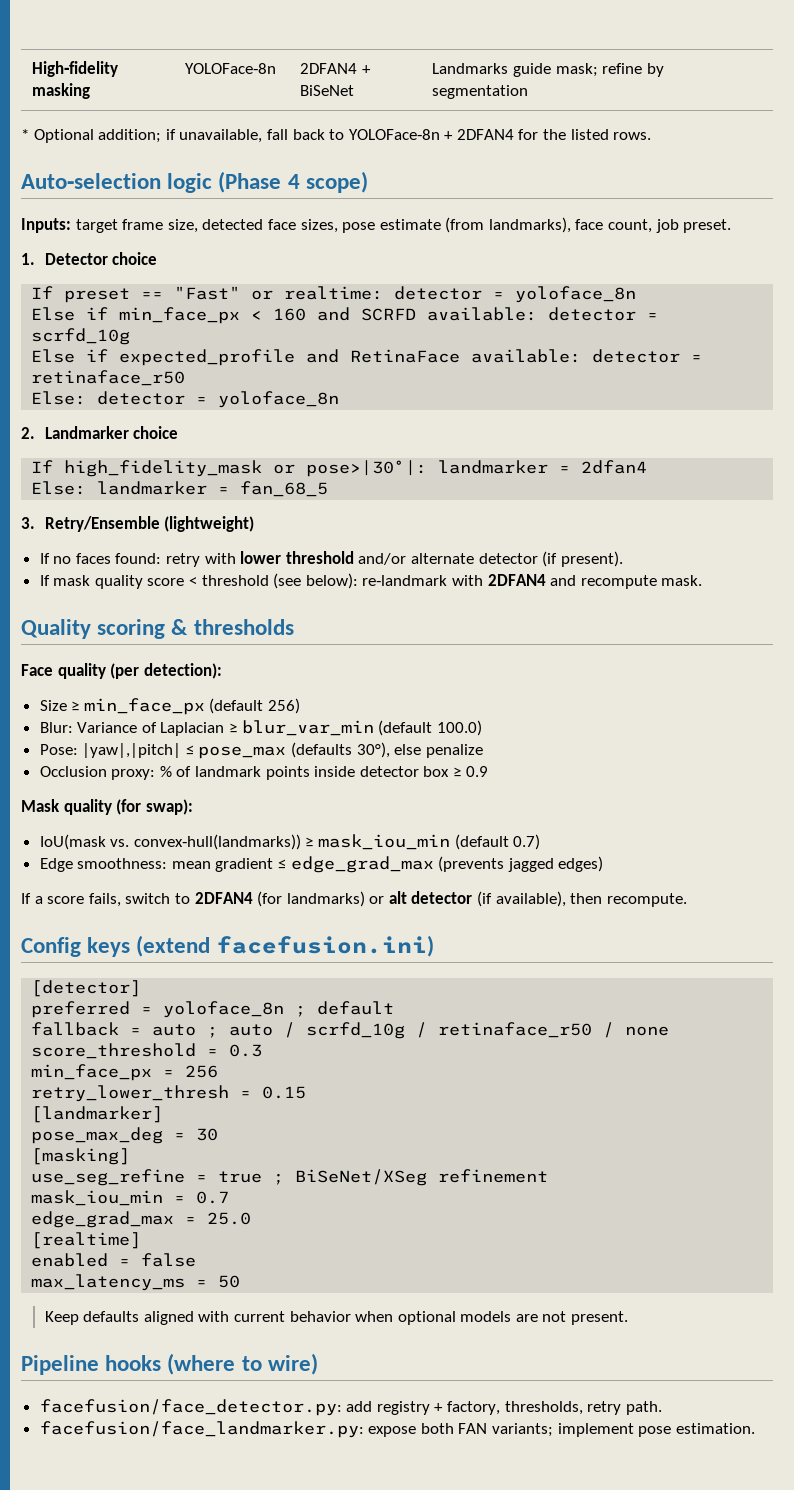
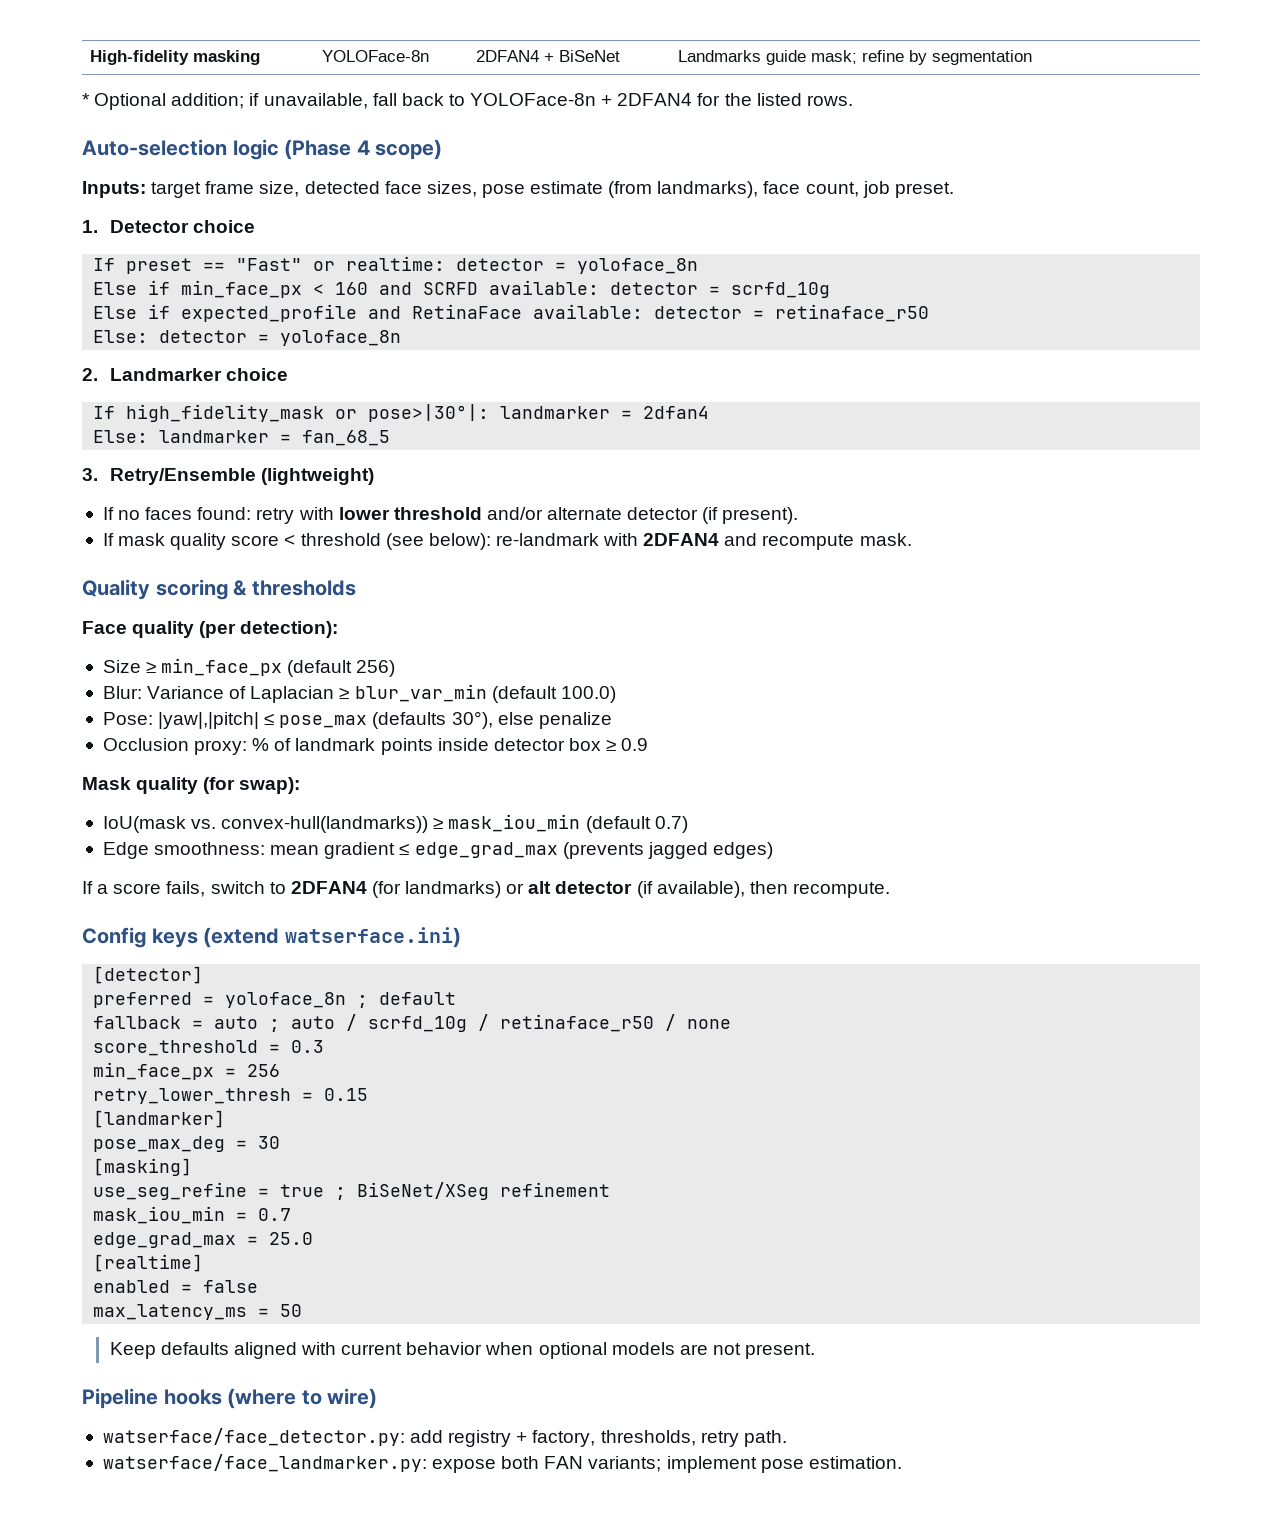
[216,935,434,957] facefusion.ini) -> [284,927,461,948] watserface.ini)
[39,1399,342,1416] facefusion/face_detector.py: -> [102,1428,405,1446] watserface/face_detector.py:
[39,1421,364,1438] facefusion/face_landmarker.py: -> [102,1454,427,1472] watserface/face_landmarker.py:

